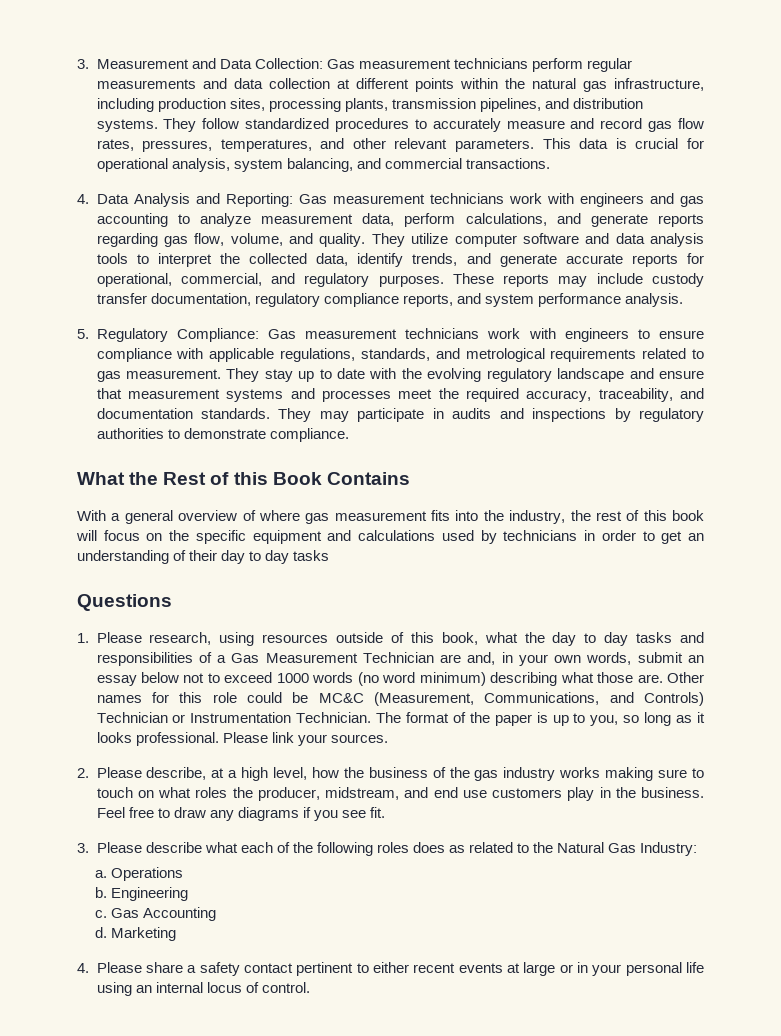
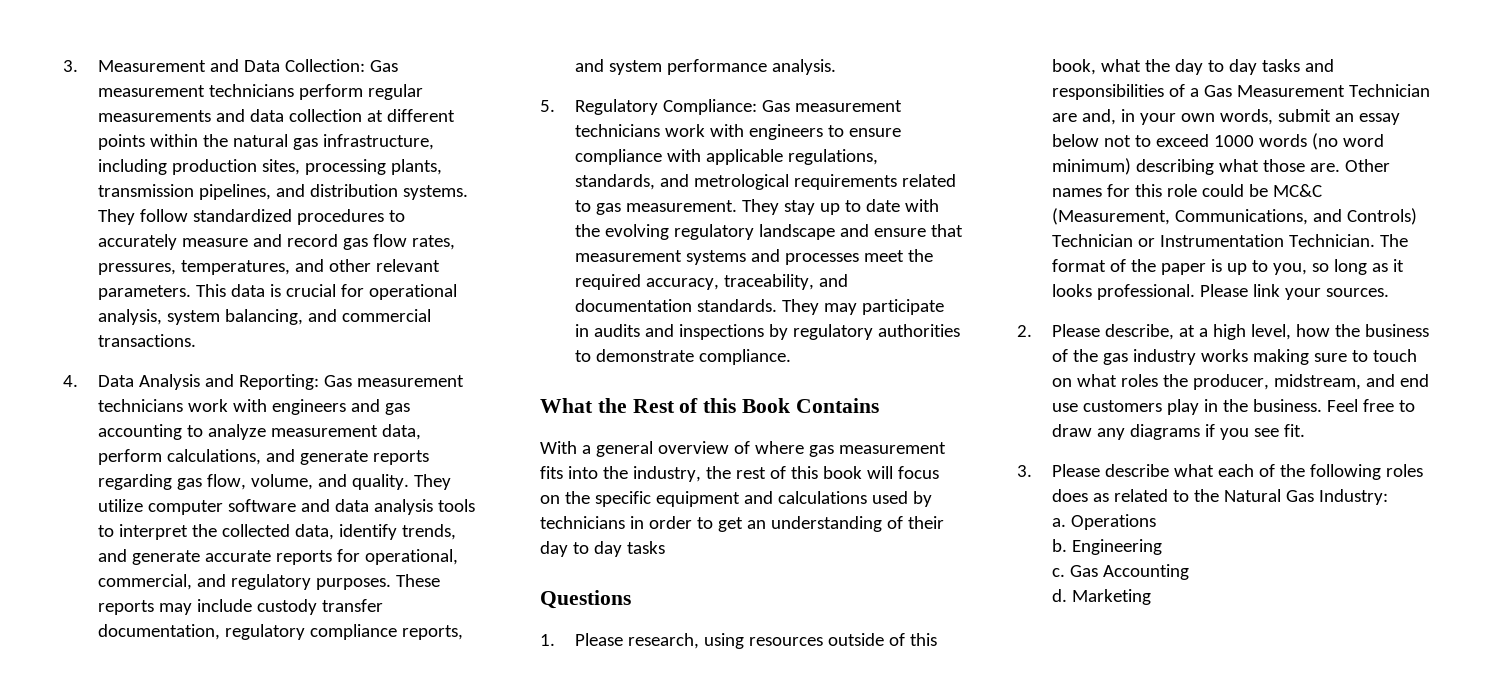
[77,962,704,976] [96,982,310,996] // 4. Please share a safety contact pertinent to either recent events at large or in your personal life using an internal locus of control. -> (1152, 597) none

